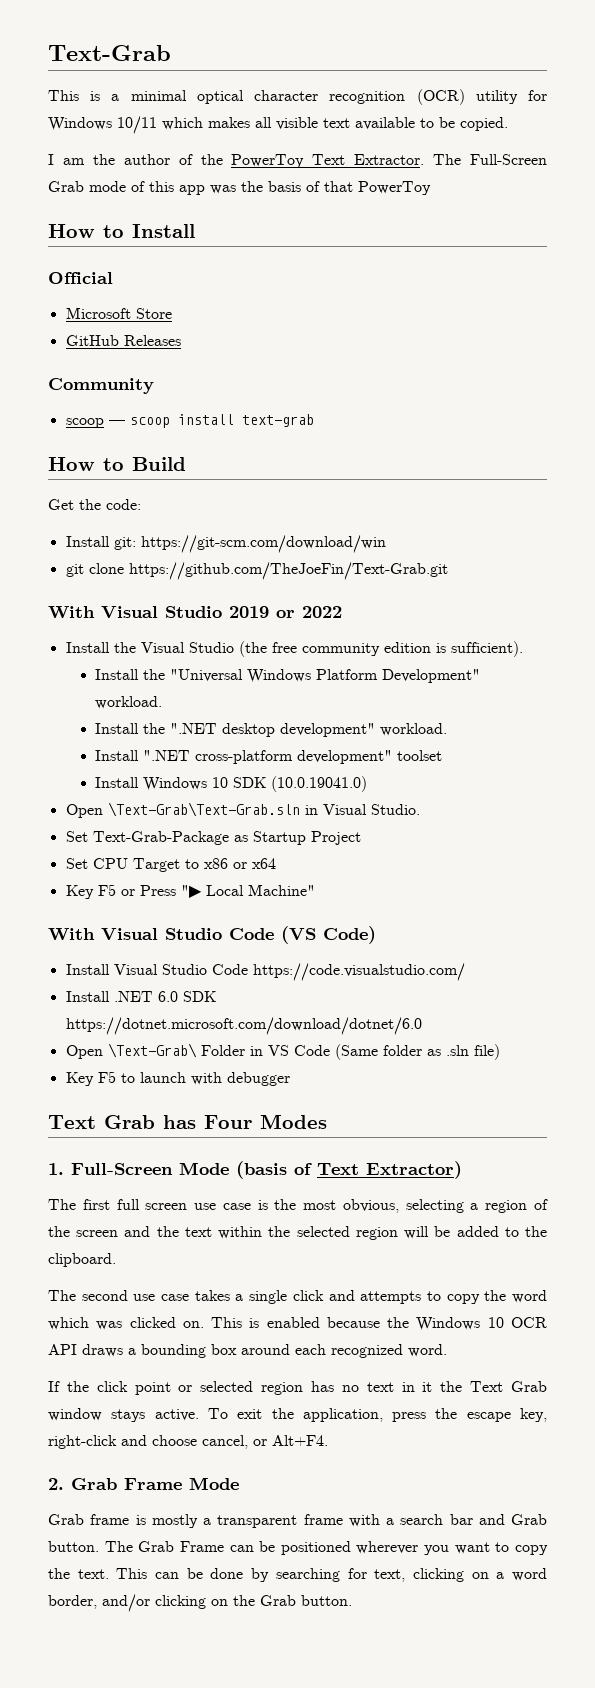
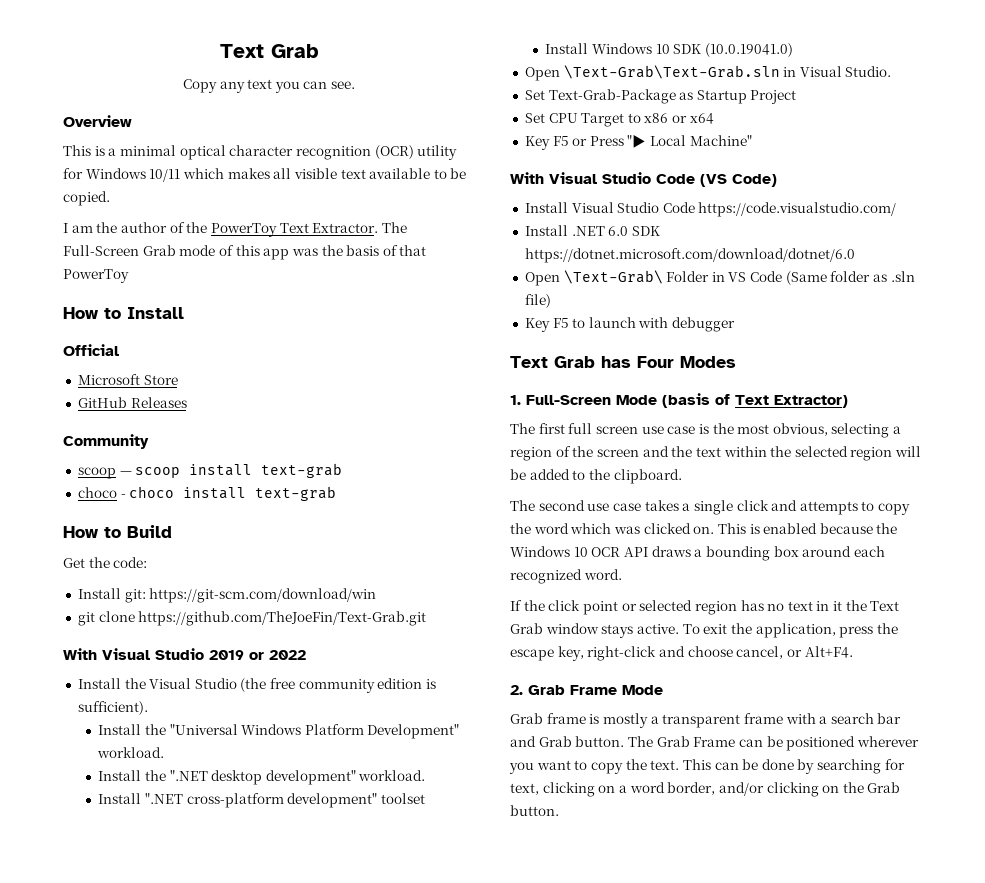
[48,45,171,61] Text-Grab -> [219,44,319,58] [182,79,356,93] [63,115,132,127] Text Grab // Copy any text you can see. // Overview
(314, 420) none -> [77,486,337,501] // choco - choco install text-grab

